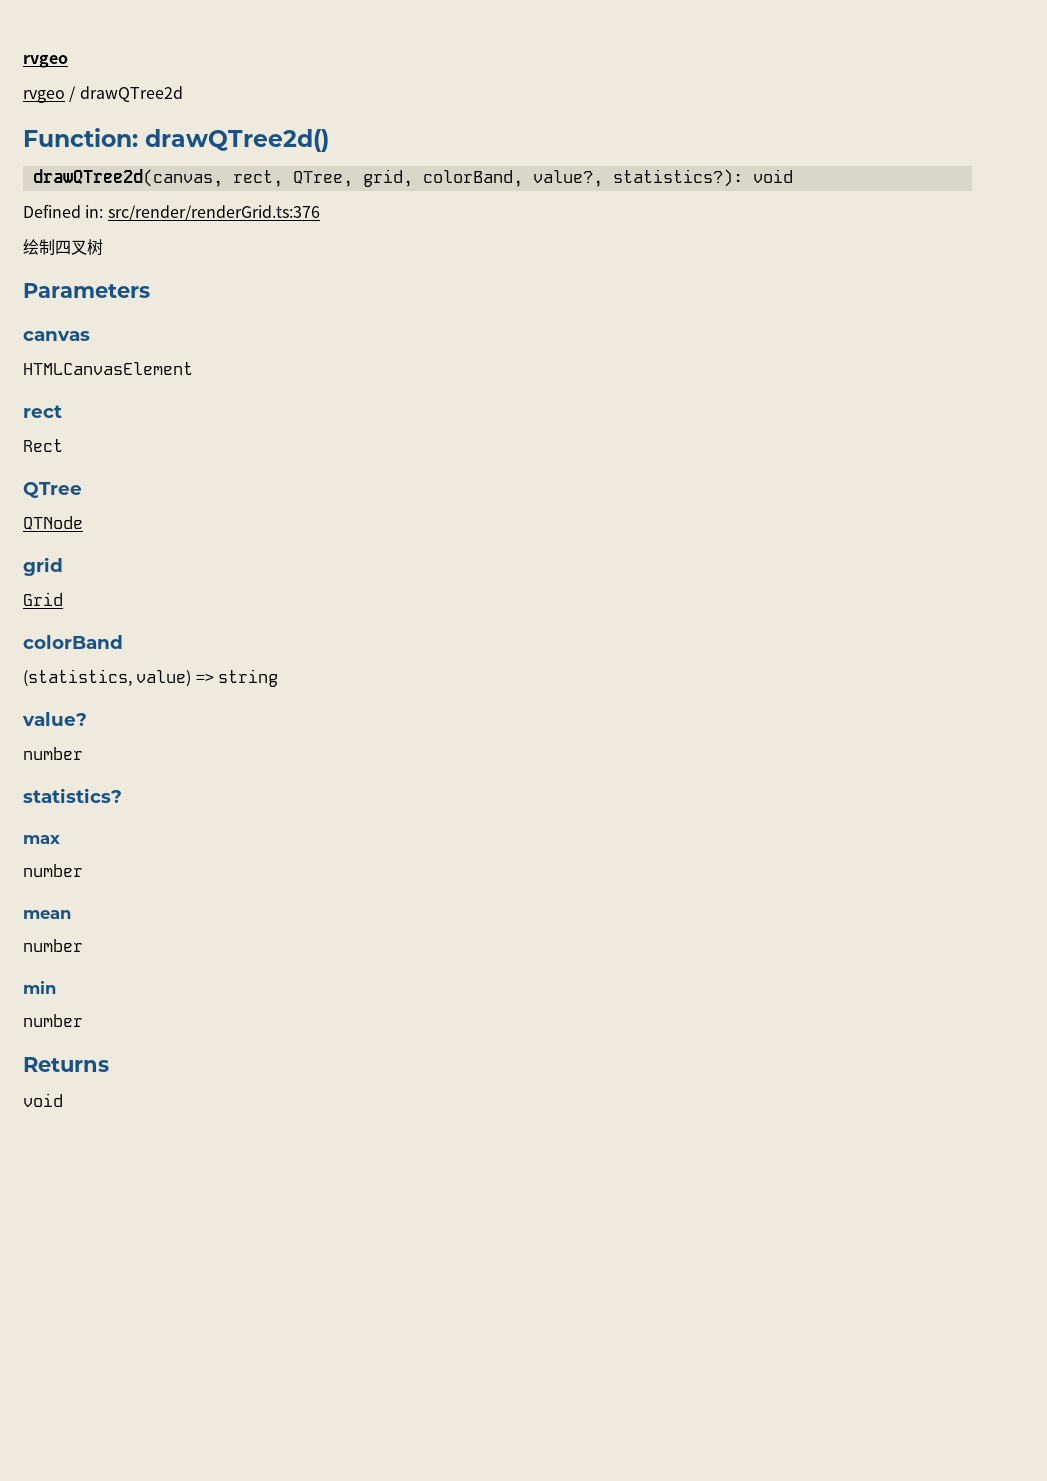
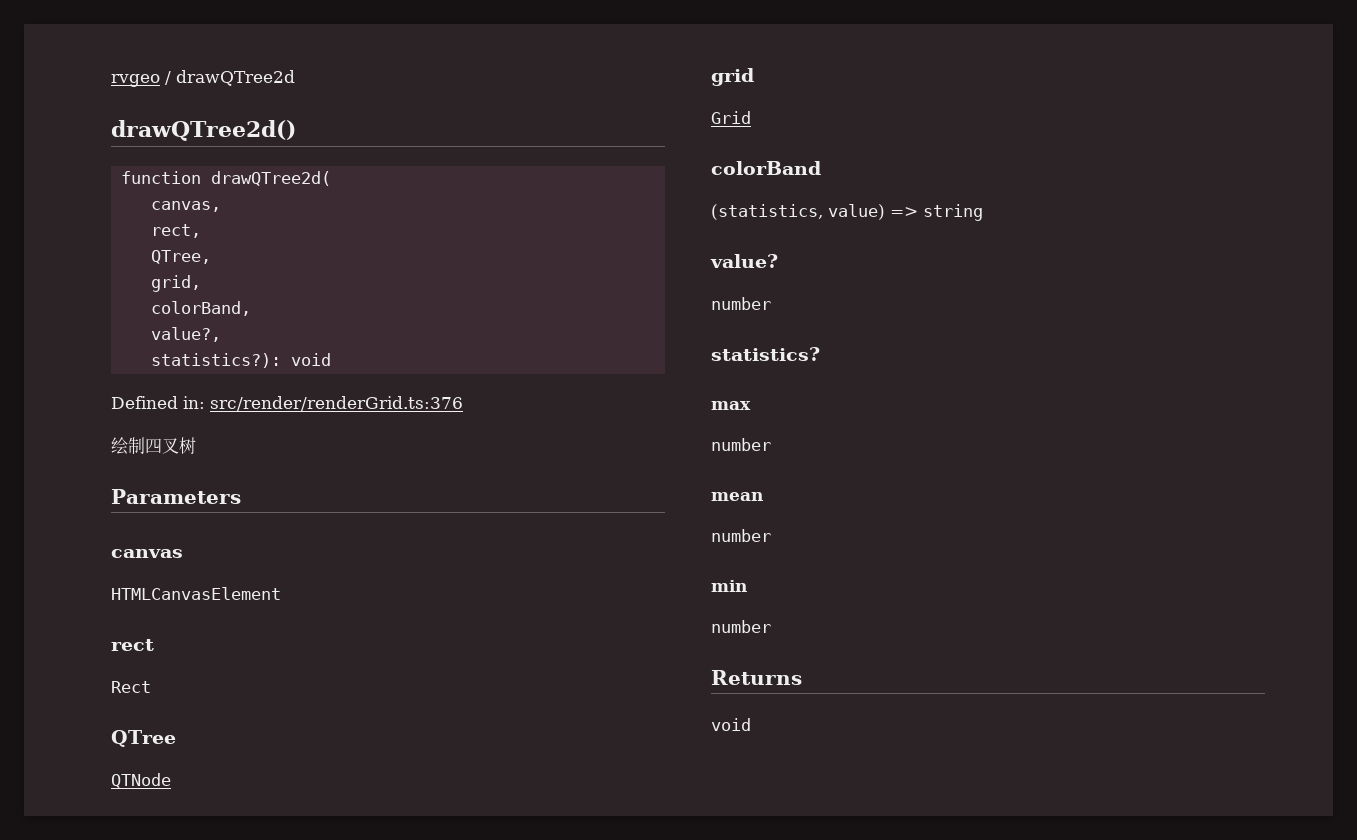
[23,55,68,68] [23,90,65,103] rvgeo // rvgeo -> [111,74,160,87] rvgeo
[23,128,138,147] Function: -> (295, 78) none
[32,169,223,187] drawQTree2d(canvas, -> [121,171,332,186] [151,201,222,212] function drawQTree2d( // canvas, //
(283, 178) none -> (202, 231) //
(353, 179) none -> (212, 257) //
(413, 178) none -> (202, 283) //
(523, 178) none -> (252, 308) //
(603, 178) none -> (222, 334) //

